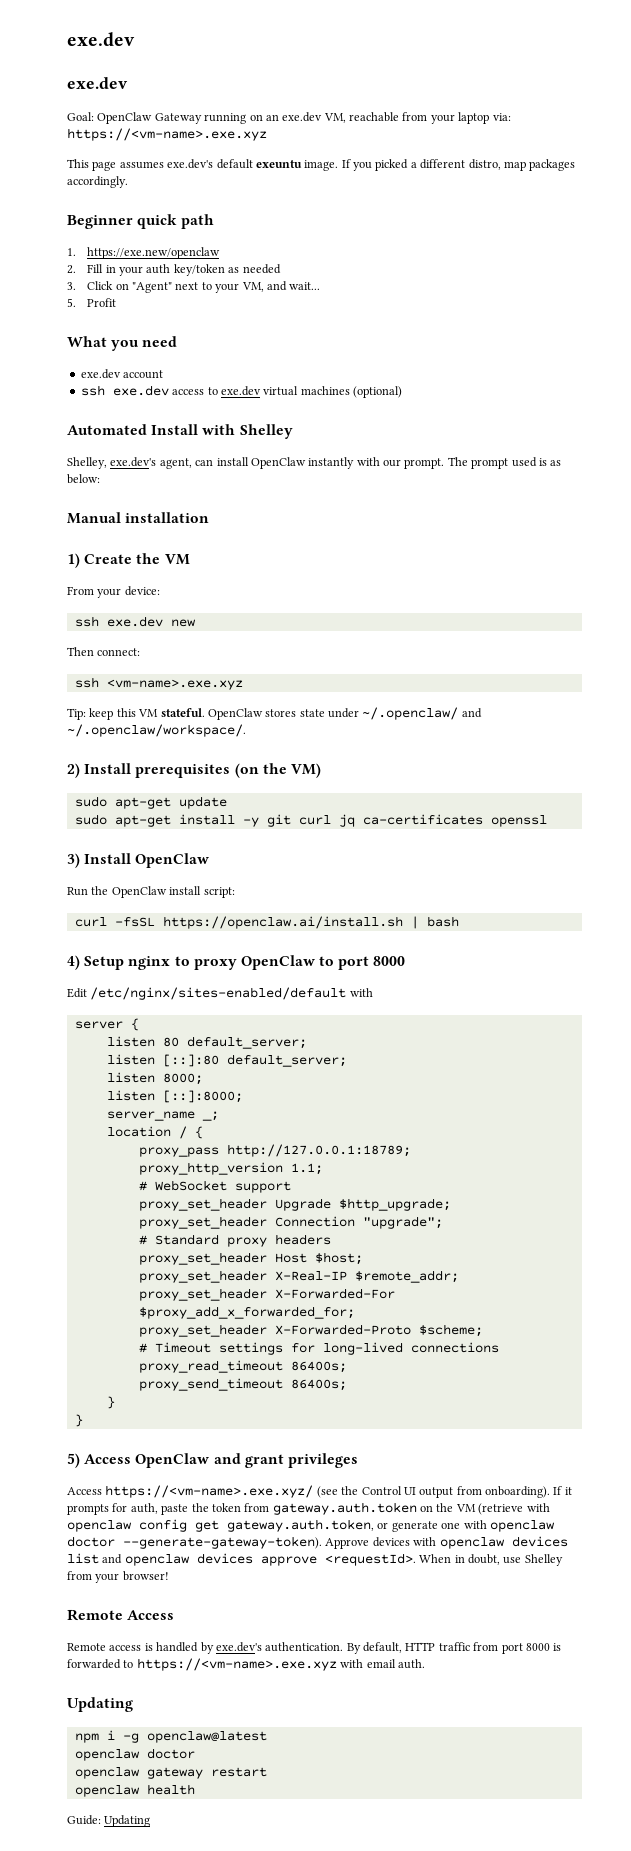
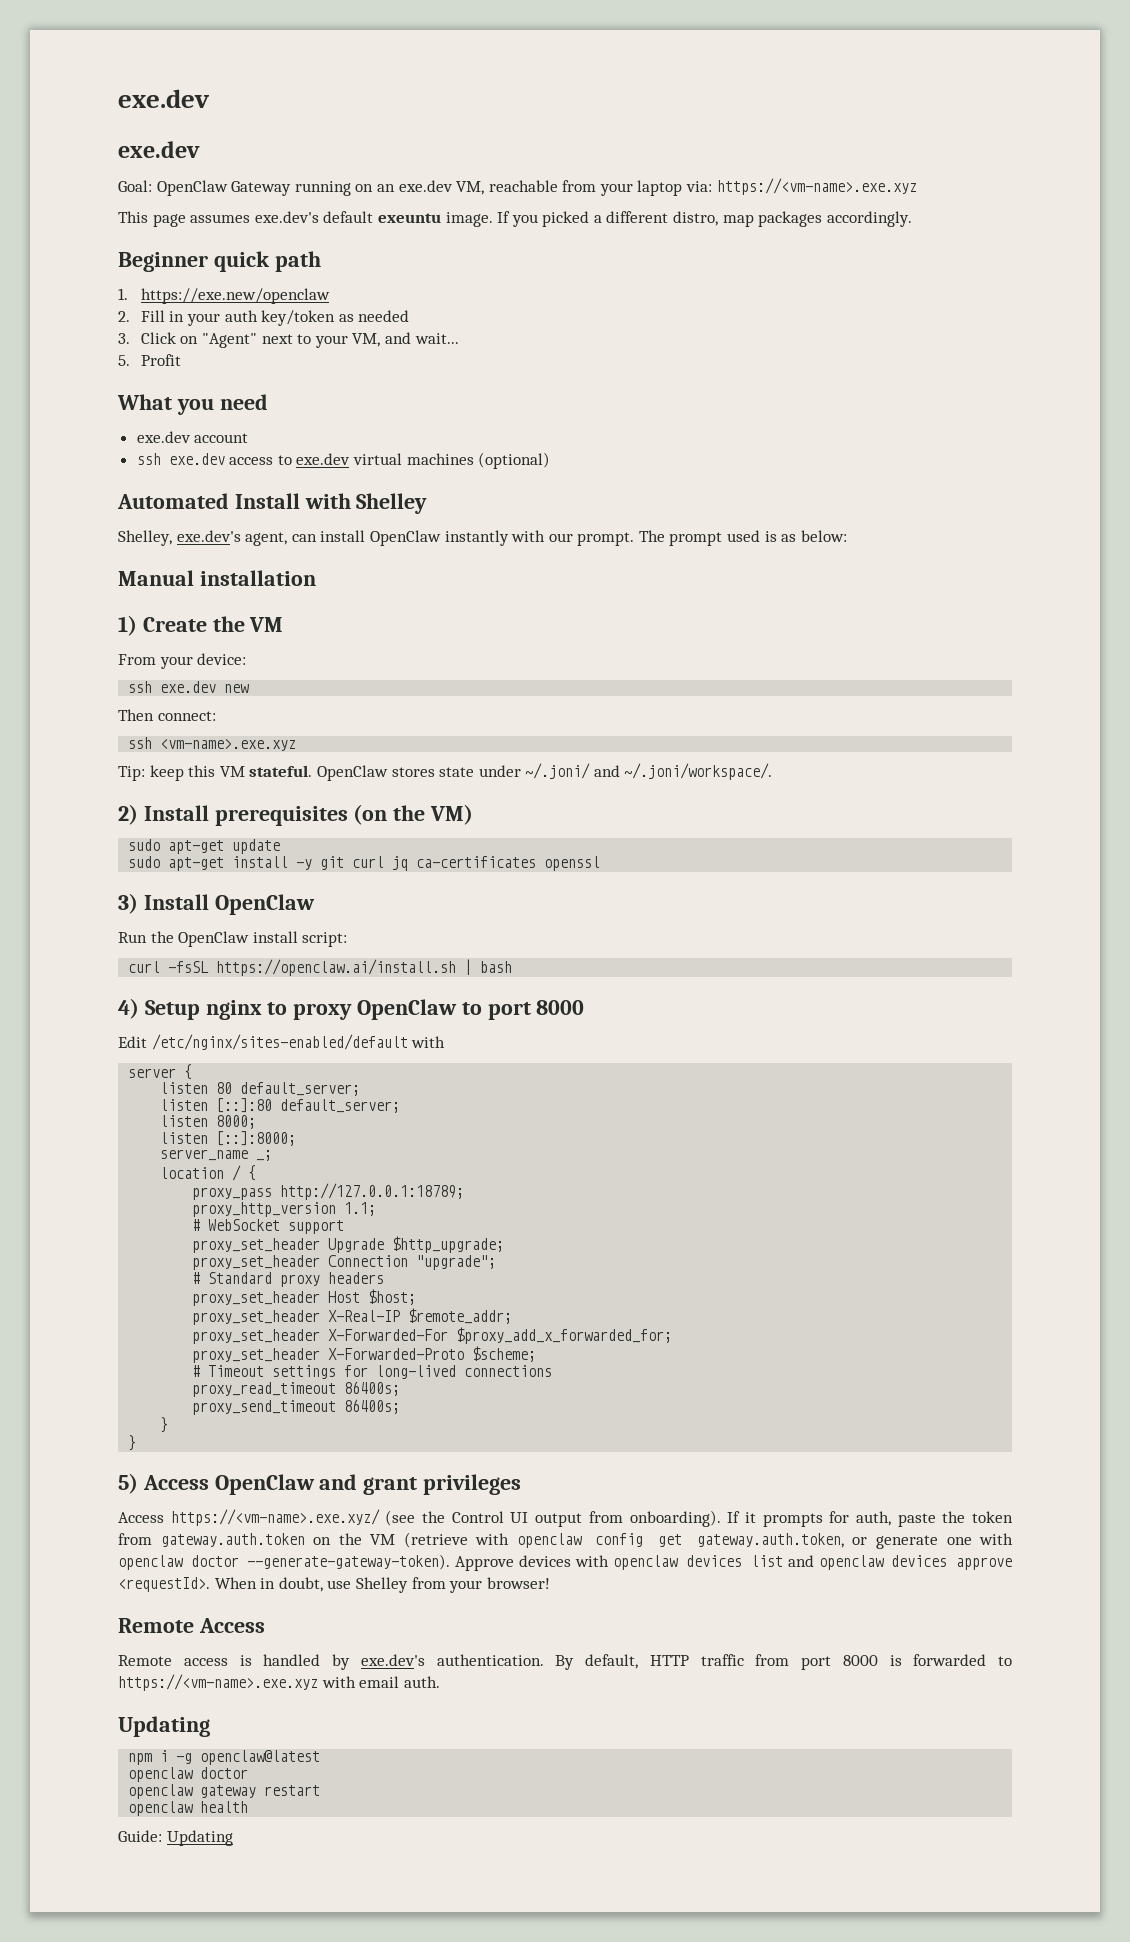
[362,707,482,720] [67,724,246,737] ~/.openclaw/ and ~/.openclaw/workspace/. -> [525,763,773,780] ~/.joni/ and ~/.joni/workspace/.

